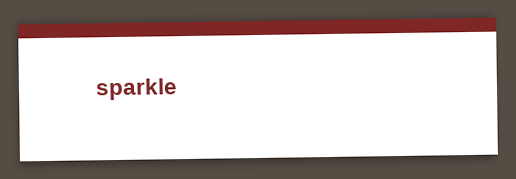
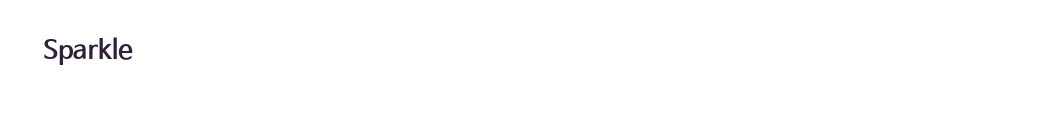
[95,78,178,101] sparkle -> [43,37,133,65] Sparkle

